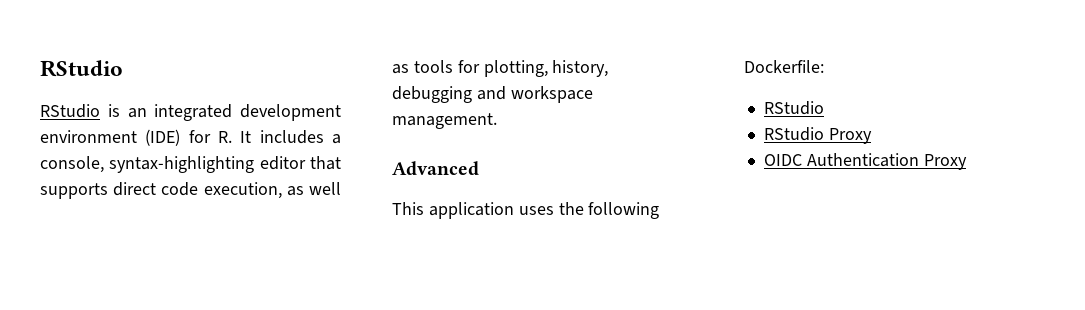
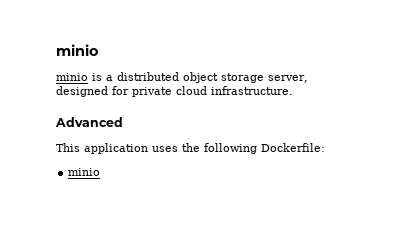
[40,60,123,77] [40,104,341,121] [40,129,342,146] [40,156,341,173] [40,182,341,199] [392,60,609,77] [392,86,593,103] [392,113,497,129] RStudio // RStudio is an integrated development environment (IDE) for R. It includes a console, syntax-highlighting editor that supports direct code execution, as well as tools for plotting, history, debugging and workspace management. -> [56,44,99,56] [56,72,308,83] [56,86,293,97] minio // minio is a distributed object storage server, designed for private cloud infrastructure.
[763,101,824,115] [763,127,872,144] [763,153,967,170] RStudio // RStudio Proxy // OIDC Authentication Proxy -> [68,168,101,176] minio

